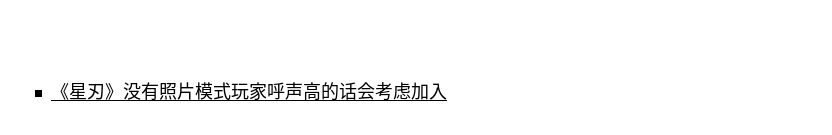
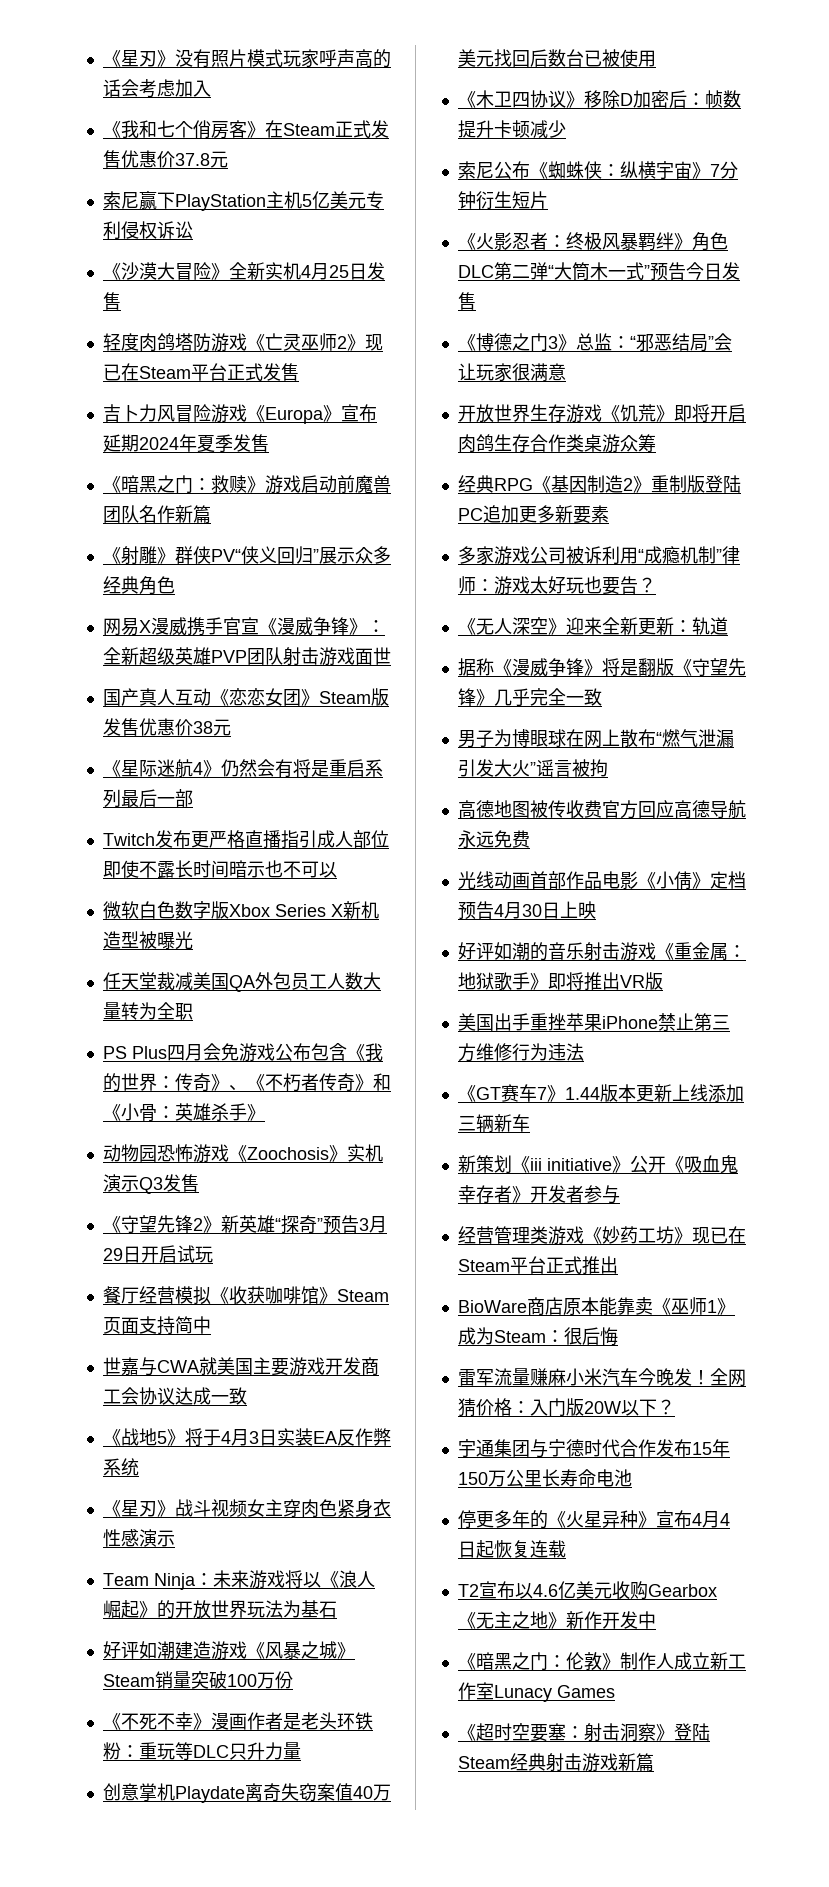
(447, 91) none -> [102,120,389,139] [102,150,228,168] [102,190,384,211] [102,221,193,239] [102,262,385,280] [102,292,121,310] [102,333,383,352] [102,363,299,381] [102,404,377,424] [102,434,269,452] [102,475,391,494] [102,505,211,524] [102,546,391,565] [102,576,175,595] [102,617,385,636] [102,647,391,666] [102,688,389,706] [102,718,231,736] [102,759,383,778] [102,789,193,808] [102,830,389,849] [102,860,337,878] [102,901,379,919] [102,931,193,950] [102,972,381,992] [102,1002,193,1020] [102,1043,383,1062] [102,1073,391,1092] [102,1103,265,1121] [102,1144,383,1163] [102,1174,199,1194] [102,1215,387,1234] [102,1245,213,1263] [102,1286,389,1305] [102,1316,211,1335] [102,1357,379,1376] [102,1387,247,1405] [102,1428,391,1446] [102,1458,139,1476] [102,1499,391,1518] [102,1529,175,1547] [102,1570,375,1590] [102,1600,337,1619] [102,1641,355,1660] [102,1671,293,1689] [102,1712,373,1730] [102,1742,301,1760] [102,1783,391,1803] [457,49,656,67] [457,90,741,108] [457,120,566,138] [457,161,738,179] [457,191,548,210] [457,232,728,251] [457,262,740,281] [457,292,476,310] [457,333,732,352] [457,363,566,382] [457,404,746,423] [457,434,656,453] [457,475,741,493] [457,505,609,524] [457,546,740,565] [457,576,656,595] [457,617,728,635] [457,658,746,676] [457,688,602,706] [457,729,734,748] [457,759,608,777] [457,800,746,819] [457,830,530,848] [457,871,746,890] [457,901,596,920] [457,942,746,961] [457,972,663,991] [457,1013,730,1031] [457,1043,584,1062] [457,1084,744,1102] [457,1114,530,1133] [457,1155,738,1174] [457,1185,620,1204] [457,1226,746,1245] [457,1256,618,1275] [457,1297,735,1316] [457,1327,618,1346] [457,1368,746,1387] [457,1398,675,1417] [457,1439,730,1458] [457,1469,632,1487] [457,1510,730,1529] [457,1540,566,1558] [457,1581,717,1600] [457,1611,656,1629] [457,1651,746,1671] [457,1682,615,1702] [457,1723,710,1742] [457,1753,654,1772] // 《我和七个俏房客》在Steam正式发售优惠价37.8元 // 索尼赢下PlayStation主机5亿美元专利侵权诉讼 // 《沙漠大冒险》全新实机4月25日发售 // 轻度肉鸽塔防游戏《亡灵巫师2》现已在Steam平台正式发售 // 吉卜力风冒险游戏《Europa》宣布延期2024年夏季发售 // 《暗黑之门：救赎》游戏启动前魔兽团队名作新篇 // 《射雕》群侠PV“侠义回归”展示众多经典角色 // 网易X漫威携手官宣《漫威争锋》：全新超级英雄PVP团队射击游戏面世 // 国产真人互动《恋恋女团》Steam版发售优惠价38元 // 《星际迷航4》仍然会有将是重启系列最后一部 // Twitch发布更严格直播指引成人部位即使不露长时间暗示也不可以 // 微软白色数字版Xbox Series X新机造型被曝光 // 任天堂裁减美国QA外包员工人数大量转为全职 // PS Plus四月会免游戏公布包含《我的世界：传奇》、《不朽者传奇》和《小骨：英雄杀手》 // 动物园恐怖游戏《Zoochosis》实机演示Q3发售 // 《守望先锋2》新英雄“探奇”预告3月29日开启试玩 // 餐厅经营模拟《收获咖啡馆》Steam页面支持简中 // 世嘉与CWA就美国主要游戏开发商工会协议达成一致 // 《战地5》将于4月3日实装EA反作弊系统 // 《星刃》战斗视频女主穿肉色紧身衣性感演示 // Team Ninja：未来游戏将以《浪人崛起》的开放世界玩法为基石 // 好评如潮建造游戏《风暴之城》Steam销量突破100万份 // 《不死不幸》漫画作者是老头环铁粉：重玩等DLC只升力量 // 创意掌机Playdate离奇失窃案值40万美元找回后数台已被使用 // 《木卫四协议》移除D加密后：帧数提升卡顿减少 // 索尼公布《蜘蛛侠：纵横宇宙》7分钟衍生短片 // 《火影忍者：终极风暴羁绊》角色DLC第二弹“大筒木一式”预告今日发售 // 《博德之门3》总监：“邪恶结局”会让玩家很满意 // 开放世界生存游戏《饥荒》即将开启肉鸽生存合作类桌游众筹 // 经典RPG《基因制造2》重制版登陆PC追加更多新要素 // 多家游戏公司被诉利用“成瘾机制”律师：游戏太好玩也要告？ // 《无人深空》迎来全新更新：轨道 // 据称《漫威争锋》将是翻版《守望先锋》几乎完全一致 // 男子为博眼球在网上散布“燃气泄漏引发大火”谣言被拘 // 高德地图被传收费官方回应高德导航永远免费 // 光线动画首部作品电影《小倩》定档预告4月30日上映 // 好评如潮的音乐射击游戏《重金属：地狱歌手》即将推出VR版 // 美国出手重挫苹果iPhone禁止第三方维修行为违法 // 《GT赛车7》1.44版本更新上线添加三辆新车 // 新策划《iii initiative》公开《吸血鬼幸存者》开发者参与 // 经营管理类游戏《妙药工坊》现已在Steam平台正式推出 // BioWare商店原本能靠卖《巫师1》成为Steam：很后悔 // 雷军流量赚麻小米汽车今晚发！全网猜价格：入门版20W以下？ // 宇通集团与宁德时代合作发布15年150万公里长寿命电池 // 停更多年的《火星异种》宣布4月4日起恢复连载 // T2宣布以4.6亿美元收购Gearbox《无主之地》新作开发中 // 《暗黑之门：伦敦》制作人成立新工作室Lunacy Games // 《超时空要塞：射击洞察》登陆Steam经典射击游戏新篇

